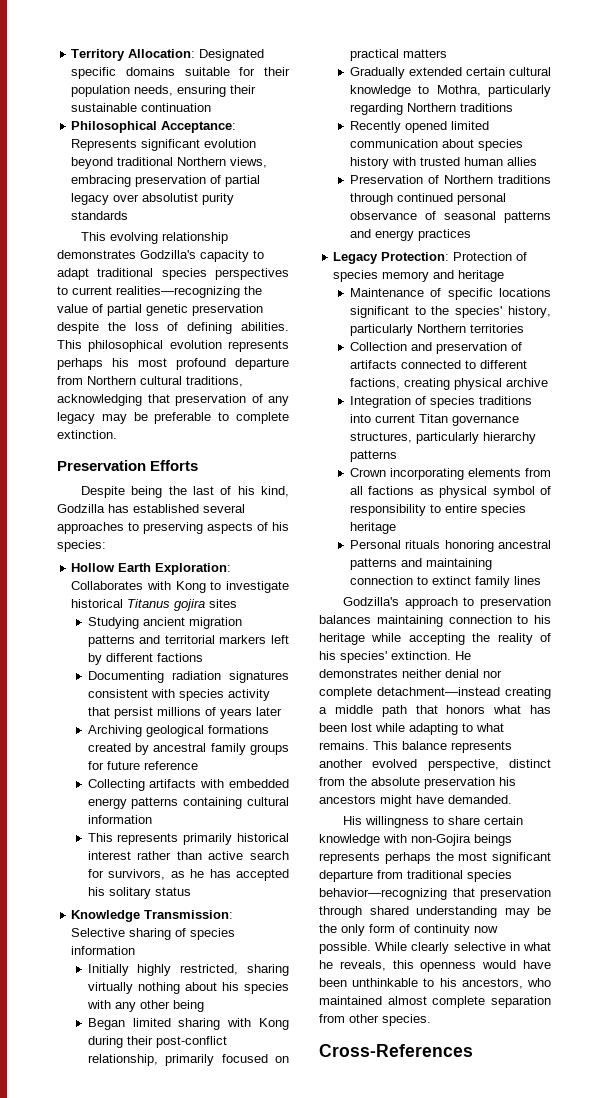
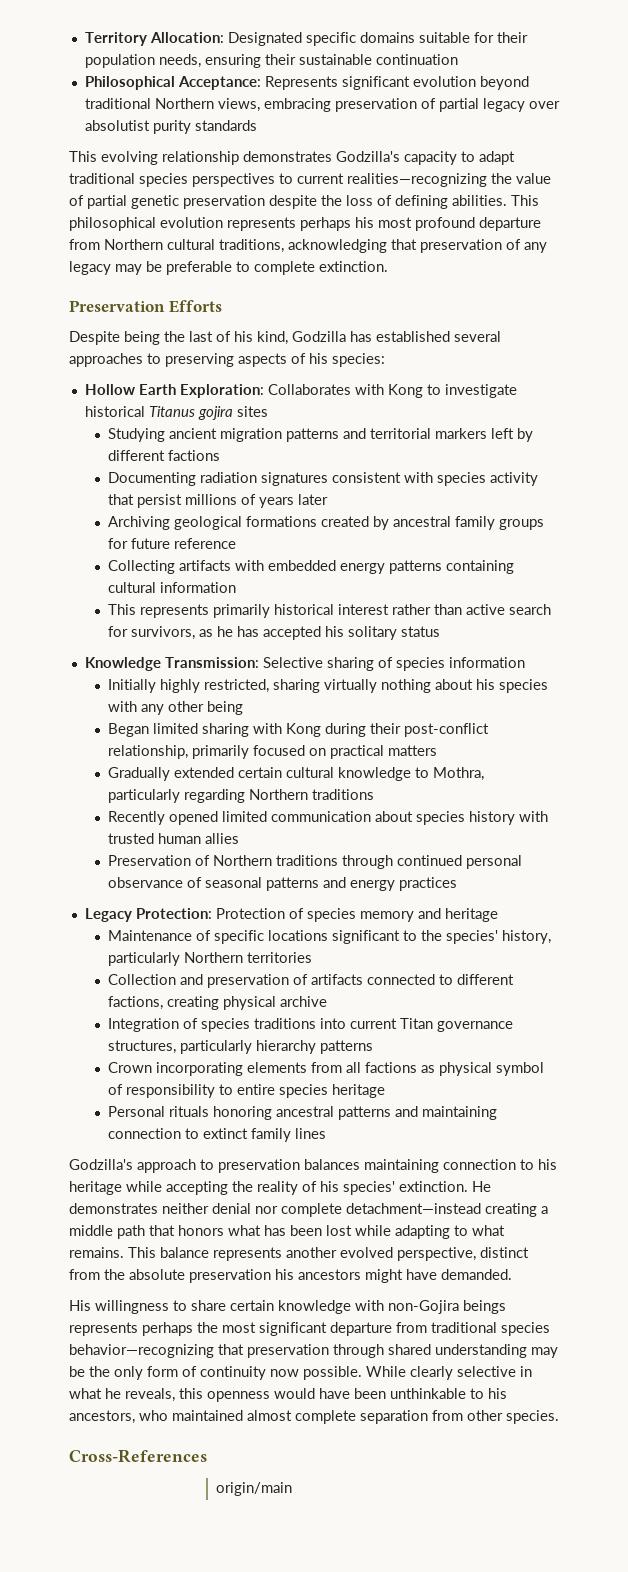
(473, 1050) none -> [216,1482,292,1496] // origin/main

